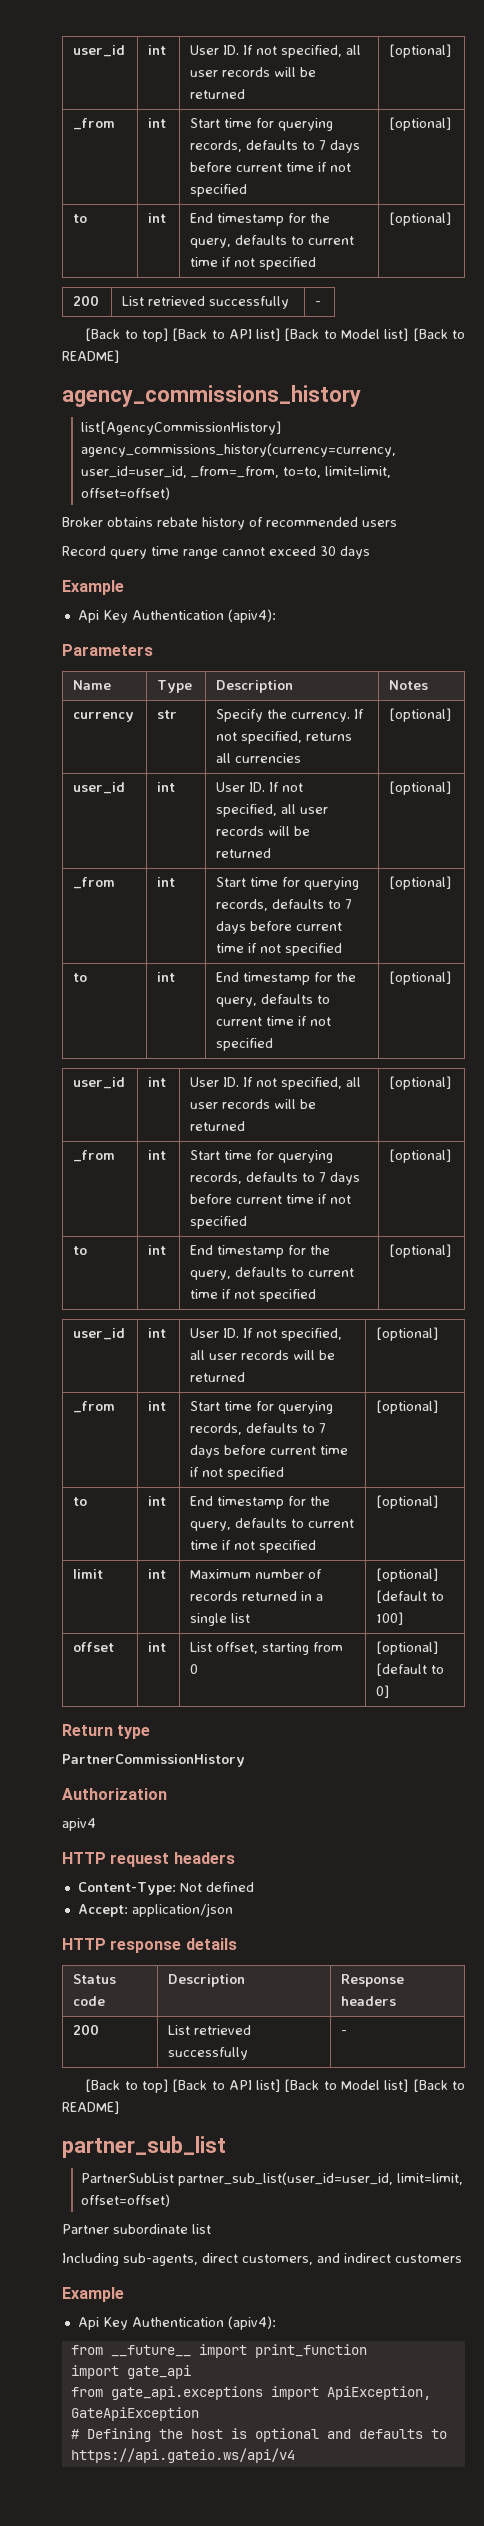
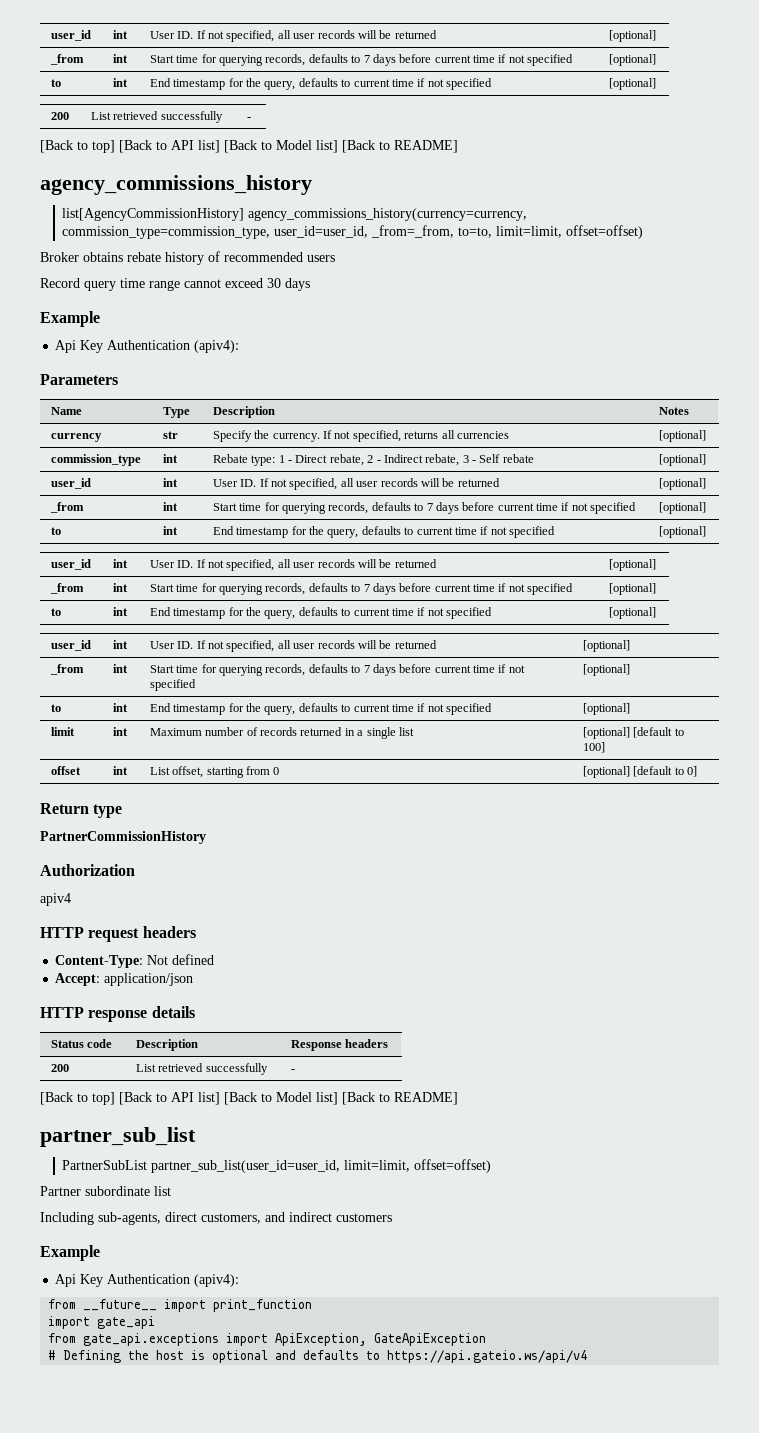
(397, 450) none -> [62,226,271,239] commission_type=commission_type,
(452, 715) none -> [50,454,141,466] [162,454,178,463] [212,454,534,466] [658,454,706,466] // commission_type | int | Rebate type: 1 - Direct rebate, 2 - Indirect rebate, 3 - Self rebate | [optional]

